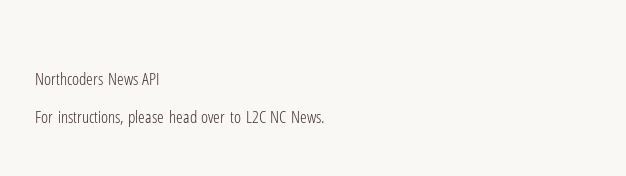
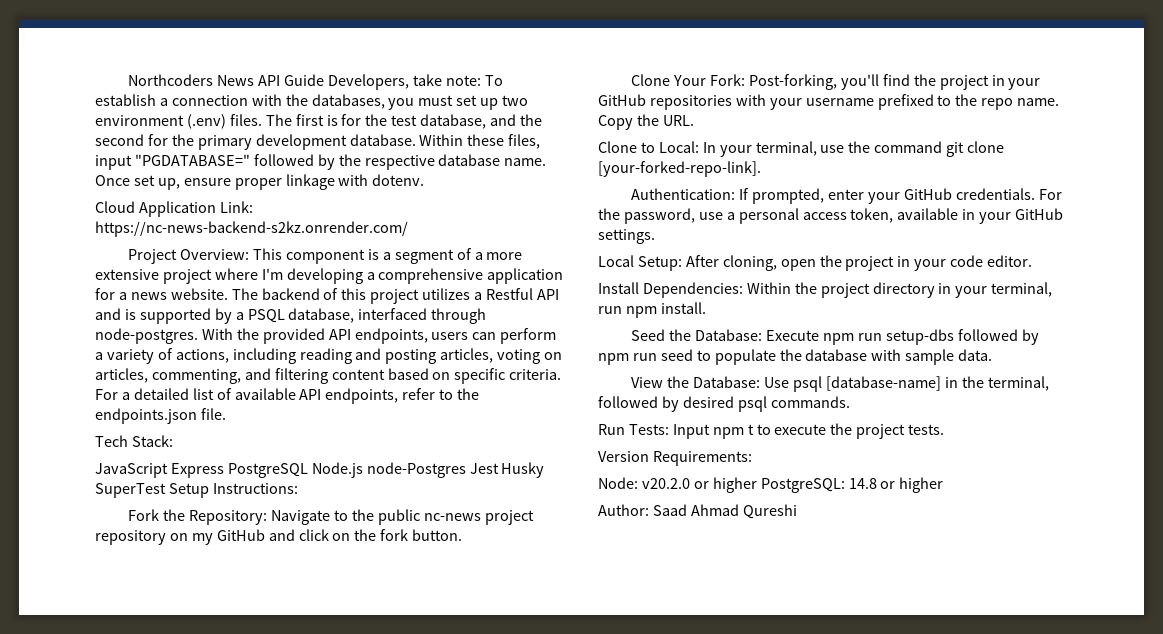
[35,110,325,127] // For instructions, please head over to L2C NC News. -> [283,74,503,90] [95,94,529,110] [95,114,543,129] [95,134,541,150] [95,154,547,170] [95,174,425,190] [95,201,253,217] [95,221,408,237] [128,248,523,264] [95,268,564,284] [95,288,559,304] [95,308,487,324] [95,328,557,344] [95,348,563,364] [95,368,562,384] [95,388,480,404] [95,408,226,424] [95,435,173,447] [95,462,545,478] [95,483,298,498] [128,509,534,525] [95,529,463,545] [631,74,1041,90] [598,94,1060,110] [598,114,694,130] [598,141,1005,157] [598,161,761,177] [631,188,1062,204] [598,208,1064,224] [598,229,655,244] [598,255,1033,271] [598,282,1053,298] [598,302,706,318] [631,329,1039,345] [598,349,993,365] [631,376,1049,392] [598,396,850,412] [598,423,945,439] [598,451,752,466] [598,477,944,493] [598,504,797,519] Guide Developers, take note: To establish a connection with the databases, you must set up two environment (.env) files. The first is for the test database, and the second for the primary development database. Within these files, input "PGDATABASE=" followed by the respective database name. Once set up, ensure proper linkage with dotenv. // Cloud Application Link: https://nc-news-backend-s2kz.onrender.com/ // Project Overview: This component is a segment of a more extensive project where I'm developing a comprehensive application for a news website. The backend of this project utilizes a Restful API and is supported by a PSQL database, interfaced through node-postgres. With the provided API endpoints, users can perform a variety of actions, including reading and posting articles, voting on articles, commenting, and filtering content based on specific criteria. For a detailed list of available API endpoints, refer to the endpoints.json file. // Tech Stack: // JavaScript Express PostgreSQL Node.js node-Postgres Jest Husky SuperTest Setup Instructions: // Fork the Repository: Navigate to the public nc-news project repository on my GitHub and click on the fork button. // Clone Your Fork: Post-forking, you'll find the project in your GitHub repositories with your username prefixed to the repo name. Copy the URL. // Clone to Local: In your terminal, use the command git clone [your-forked-repo-link]. // Authentication: If prompted, enter your GitHub credentials. For the password, use a personal access token, available in your GitHub settings. // Local Setup: After cloning, open the project in your code editor. // Install Dependencies: Within the project directory in your terminal, run npm install. // Seed the Database: Execute npm run setup-dbs followed by npm run seed to populate the database with sample data. // View the Database: Use psql [database-name] in the terminal, followed by desired psql commands. // Run Tests: Input npm t to execute the project tests. // Version Requirements: // Node: v20.2.0 or higher PostgreSQL: 14.8 or higher // Author: Saad Ahmad Qureshi

